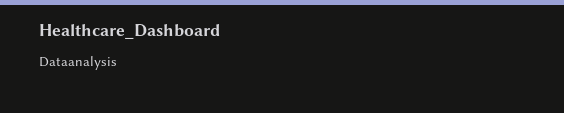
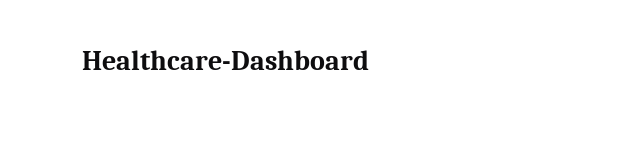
[39,24,220,39] [39,56,117,70] Healthcare_Dashboard // Dataanalysis -> [82,50,369,70] Healthcare-Dashboard

